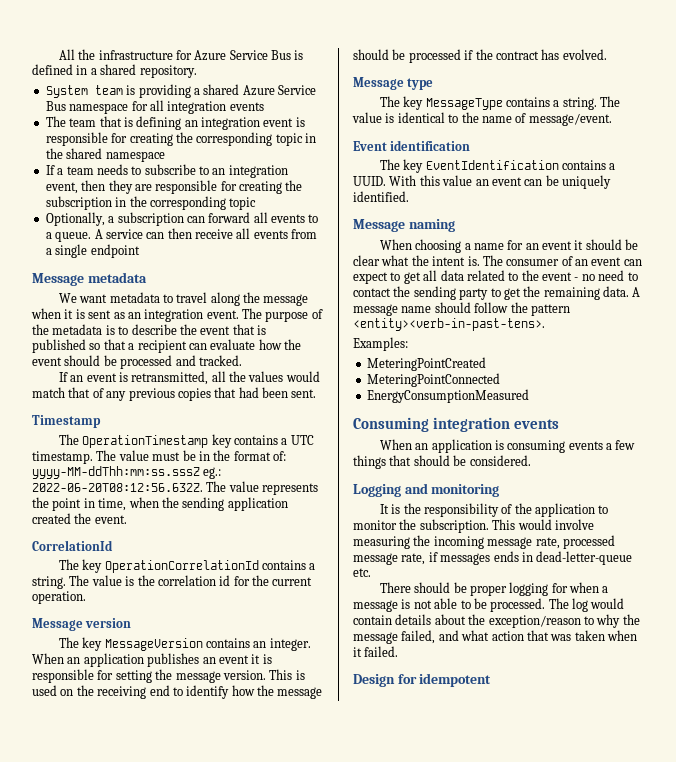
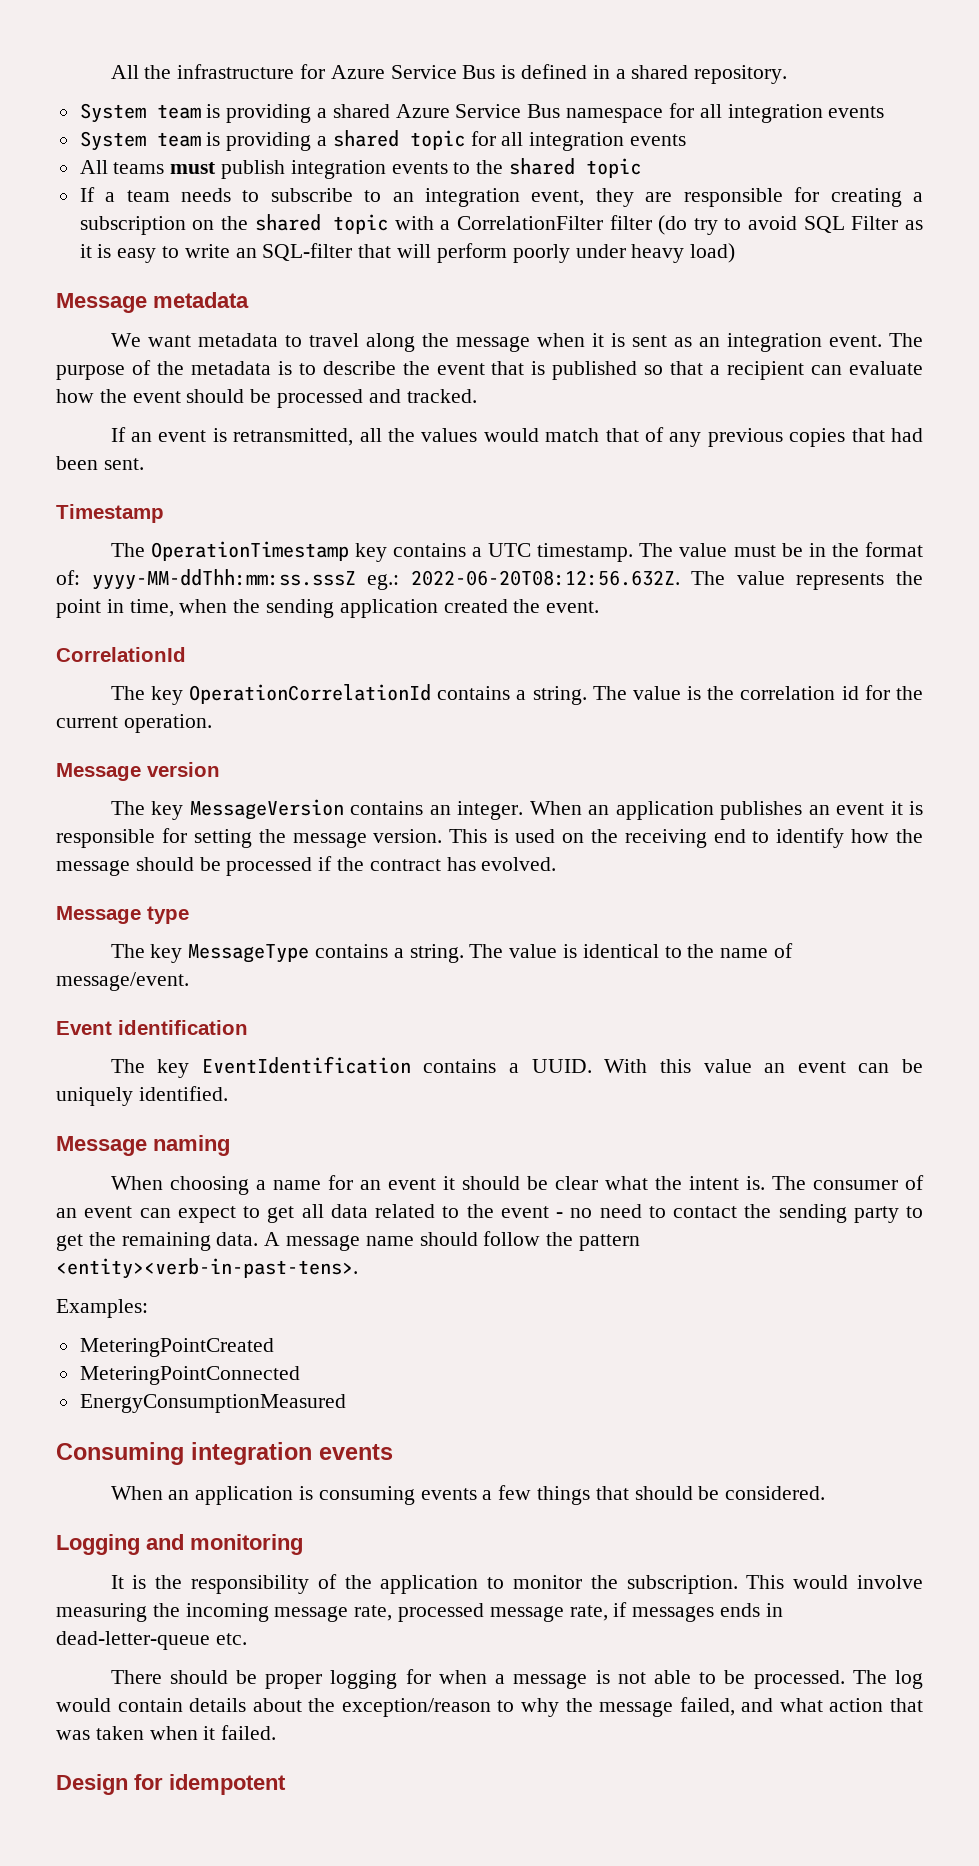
[45,116,305,130] [45,132,316,146] [45,148,165,162] The team that is defining an integration event is responsible for creating the corresponding topic in the shared namespace -> [79,130,687,151] [79,158,642,179] System team is providing a shared topic for all integration events // All teams must publish integration events to the shared topic
[81,180,106,191] then -> (585, 198) none
[285,180,303,191] [45,196,257,210] [45,212,319,226] [45,228,318,242] [45,244,140,258] the subscription in the corresponding topic // Optionally, a subscription can forward all events to a queue. A service can then receive all events from a single endpoint -> [912,192,923,202] [79,214,923,235] [79,243,736,263] a subscription on the shared topic with a CorrelationFilter filter (do try to avoid SQL Filter as it is easy to write an SQL-filter that will perform poorly under heavy load)

